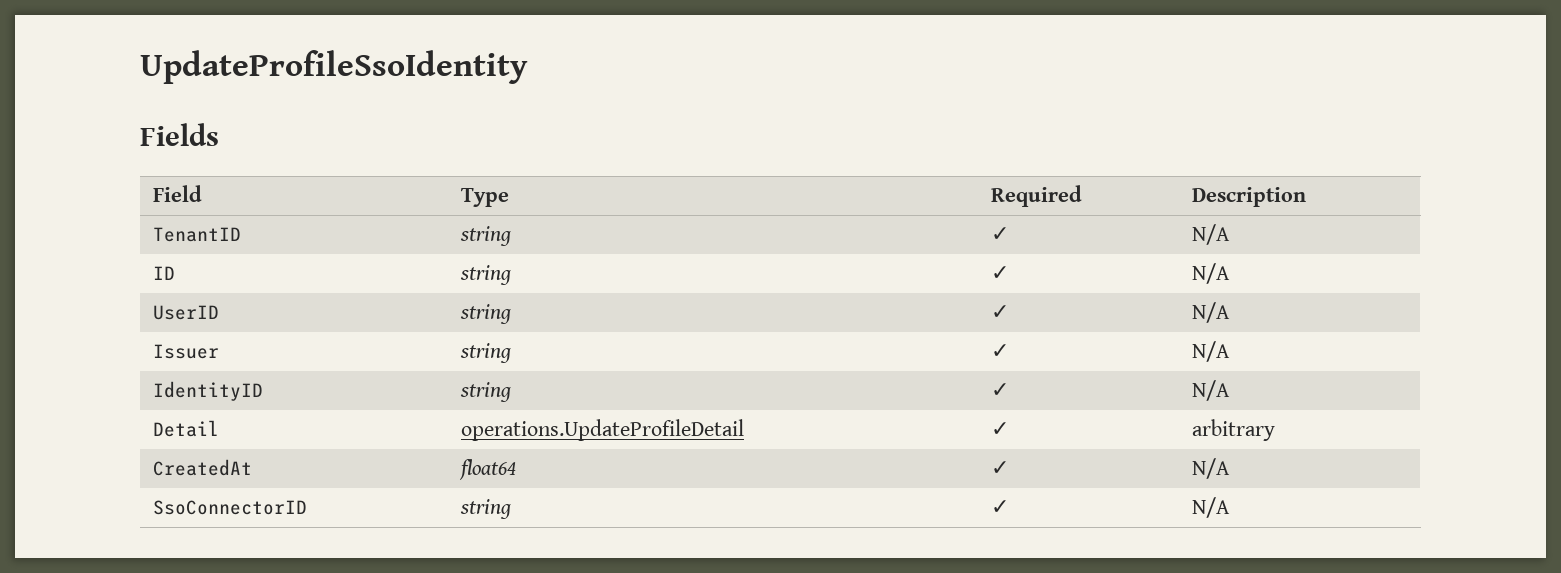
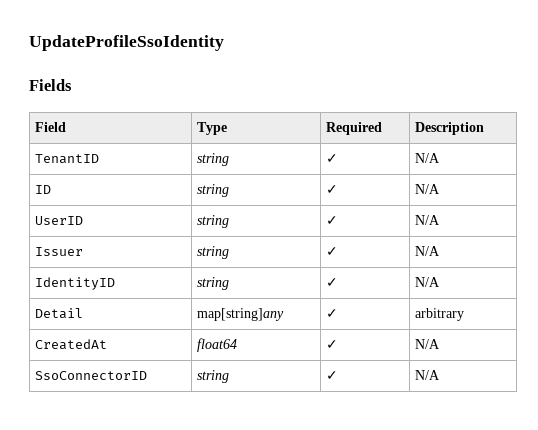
[460,419,744,441] operations.UpdateProfileDetail -> [196,308,284,321] map[string]any

